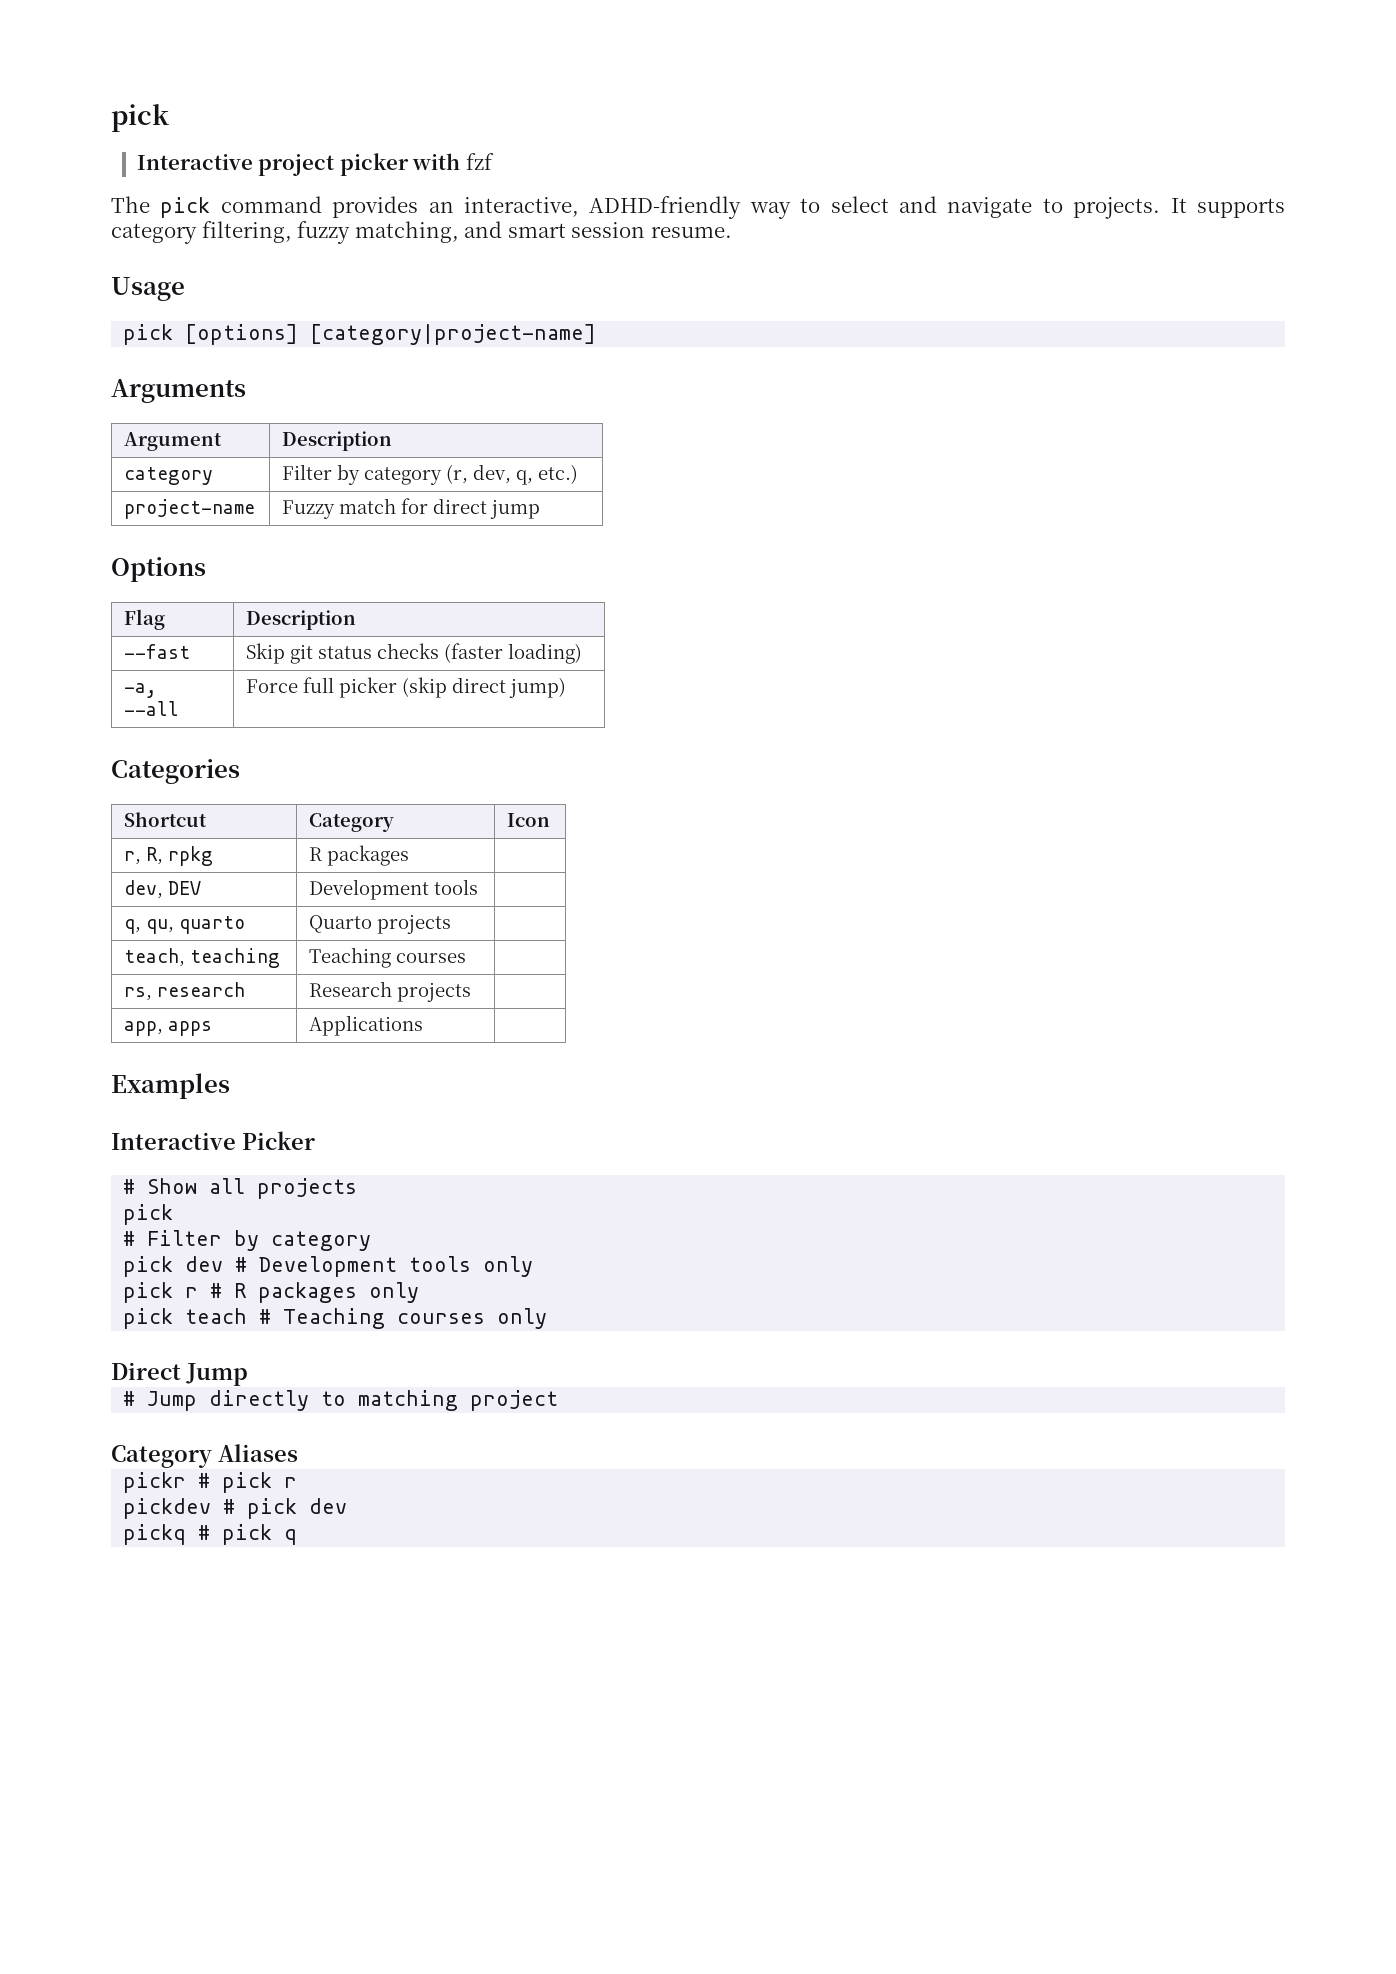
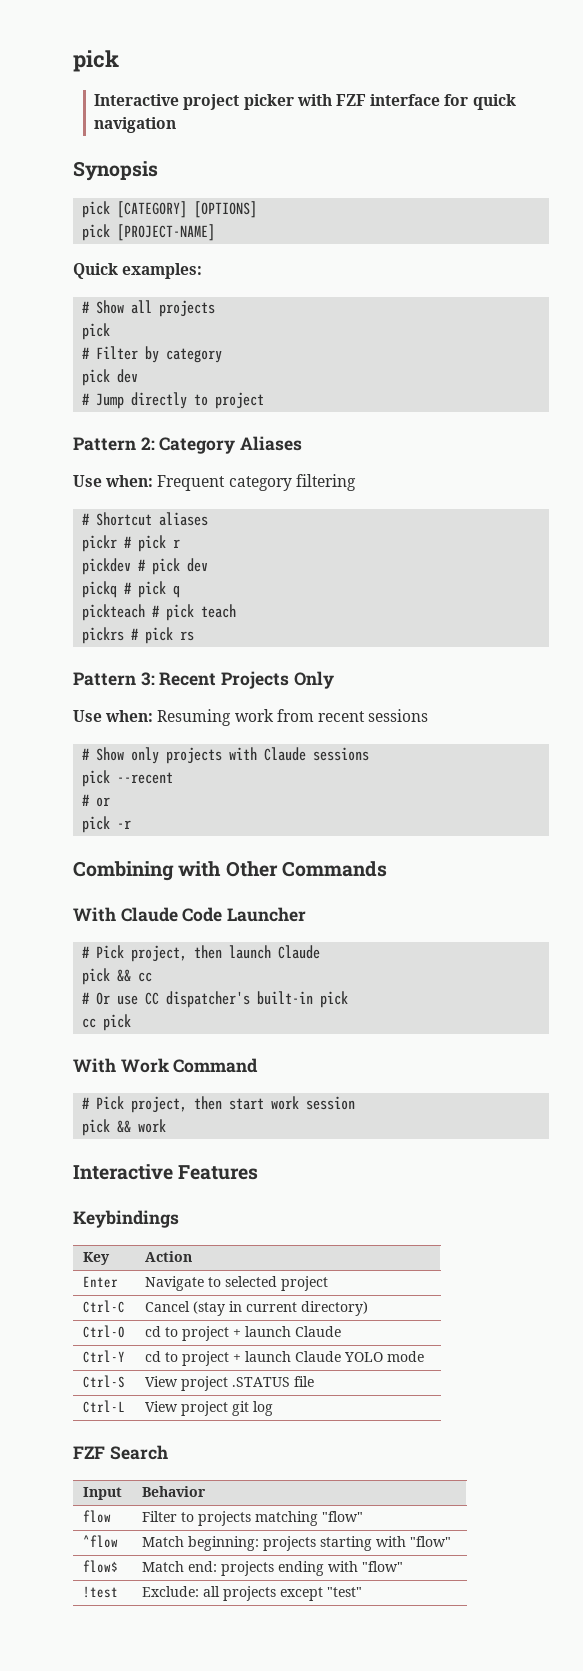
[465,153,494,170] [111,196,1285,219] [111,221,732,244] [111,277,185,301] [123,324,597,345] [111,379,246,403] [124,432,223,451] [282,431,393,451] [124,467,214,485] [282,464,579,485] [124,499,256,519] [282,498,541,519] [111,557,206,582] [124,609,166,630] [246,610,357,630] [124,644,191,659] [246,643,583,664] [124,683,158,698] [124,701,180,716] [246,677,567,698] [111,759,240,784] [124,812,208,827] [309,813,395,832] [507,813,551,827] [124,846,214,866] [309,845,410,866] [124,880,202,899] [309,879,479,900] [124,916,246,934] [309,914,452,934] [124,948,281,968] [309,947,467,968] [124,982,246,1001] [309,981,472,1002] [124,1021,213,1036] [309,1015,424,1036] [111,1073,230,1099] [111,1131,315,1150] fzf // The pick command provides an interactive, ADHD-friendly way to select and navigate to projects. It supports category filtering, fuzzy matching, and smart session resume. // Usage // pick [options] [category|project-name] // Arguments // Argument | Description // category | Filter by category (r, dev, q, etc.) // project-name | Fuzzy match for direct jump // Options // Flag | Description // --fast | Skip git status checks (faster loading) // -a, --all | Force full picker (skip direct jump) // Categories // Shortcut | Category | Icon // r, R, rpkg | R packages | // dev, DEV | Development tools | // q, qu, quarto | Quarto projects | // teach, teaching | Teaching courses | // rs, research | Research projects | // app, apps | Applications | // Examples // Interactive Picker -> [335,94,516,110] [94,117,177,133] [73,161,158,181] [82,201,258,218] [82,224,216,241] [73,263,203,279] FZF interface for quick navigation // Synopsis // pick [CATEGORY] [OPTIONS] // pick [PROJECT-NAME] // Quick examples:
[235,1256,534,1277] [123,1282,420,1303] [123,1308,548,1329] [111,1362,248,1386] # Development tools only // pick r # R packages only // pick teach # Teaching courses only // Direct Jump -> (139, 376) none
[358,1390,559,1411] matching project // -> [215,392,265,409] [73,437,155,451] project // Pattern 2:
(298, 1453) none -> [73,474,356,491] [82,512,209,526] // Use when: Frequent category filtering // # Shortcut aliases
(298, 1537) none -> [82,604,237,621] [82,627,195,644] [73,671,334,689] [73,709,429,726] [82,747,370,764] [82,770,174,787] [82,794,111,807] [82,816,132,833] [73,861,387,881] [73,907,307,922] [82,945,321,962] [82,968,153,985] [82,991,349,1008] [82,1014,132,1031] [73,1058,259,1073] [82,1096,356,1113] [82,1119,167,1136] [73,1164,259,1180] [73,1210,179,1228] [82,1252,110,1265] [144,1251,192,1262] [82,1276,118,1288] [144,1276,328,1291] [82,1300,125,1313] [144,1301,368,1316] [82,1325,125,1338] [144,1326,341,1341] [82,1350,125,1363] [144,1351,424,1366] [82,1375,125,1388] [144,1376,314,1391] [82,1400,125,1413] [144,1401,273,1416] [73,1445,168,1460] [82,1487,122,1500] [141,1486,206,1497] [82,1510,111,1523] [141,1511,363,1526] [82,1535,118,1548] [141,1536,451,1551] [82,1560,118,1573] [141,1561,403,1576] [82,1586,118,1598] [141,1586,362,1601] // pickteach # pick teach // pickrs # pick rs // Pattern 3: Recent Projects Only // Use when: Resuming work from recent sessions // # Show only projects with Claude sessions // pick --recent // # or // pick -r // Combining with Other Commands // With Claude Code Launcher // # Pick project, then launch Claude // pick && cc // # Or use CC dispatcher's built-in pick // cc pick // With Work Command // # Pick project, then start work session // pick && work // Interactive Features // Keybindings // Key | Action // Enter | Navigate to selected project // Ctrl-C | Cancel (stay in current directory) // Ctrl-O | cd to project + launch Claude // Ctrl-Y | cd to project + launch Claude YOLO mode // Ctrl-S | View project .STATUS file // Ctrl-L | View project git log // FZF Search // Input | Behavior // flow | Filter to projects matching "flow" // ^flow | Match beginning: projects starting with "flow" // flow$ | Match end: projects ending with "flow" // !test | Exclude: all projects except "test"

